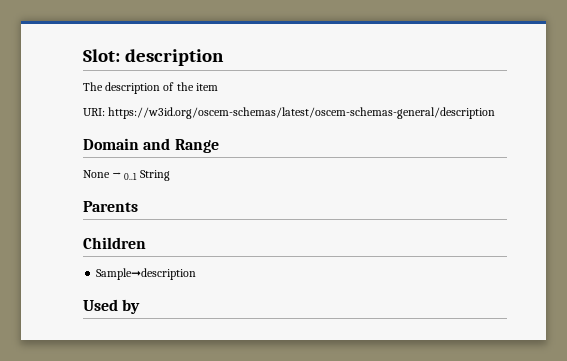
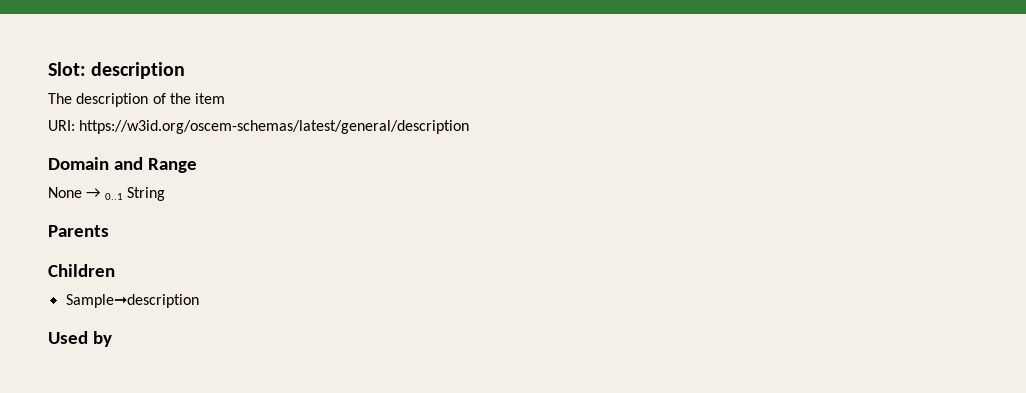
[108,107,496,119] https://w3id.org/oscem-schemas/latest/oscem-schemas-general/description -> [79,120,470,134] https://w3id.org/oscem-schemas/latest/general/description

